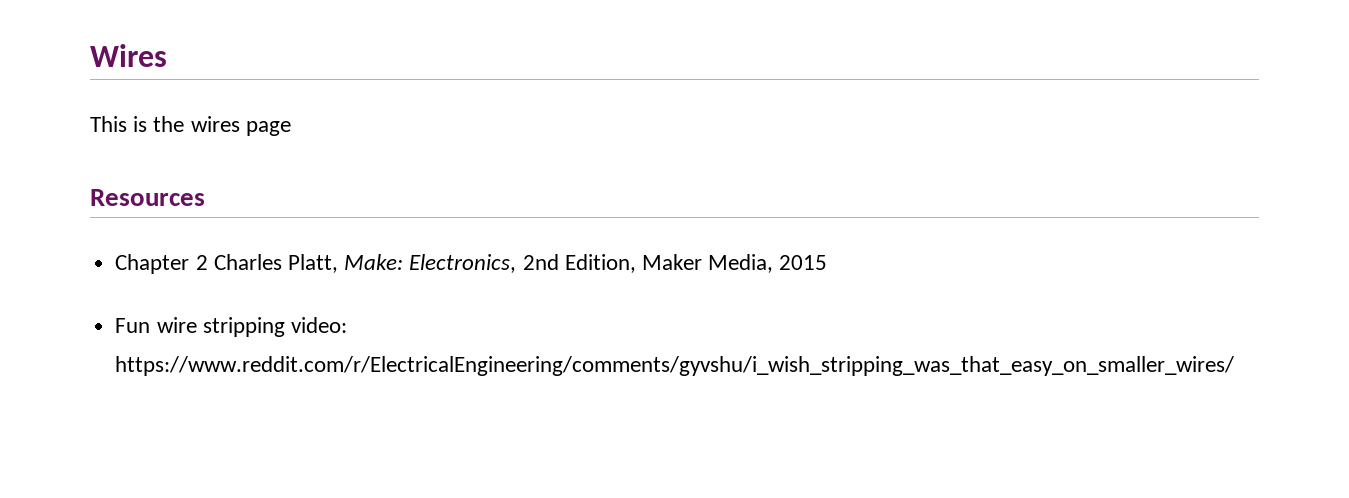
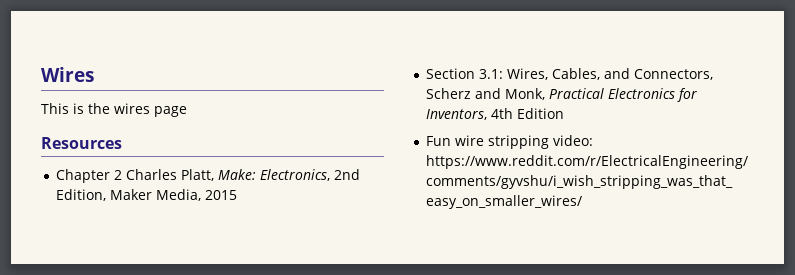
(828, 262) none -> [425,68,713,80] [425,88,697,102] [425,108,564,120] // Section 3.1: Wires, Cables, and Connectors, Scherz and Monk, Practical Electronics for Inventors, 4th Edition

